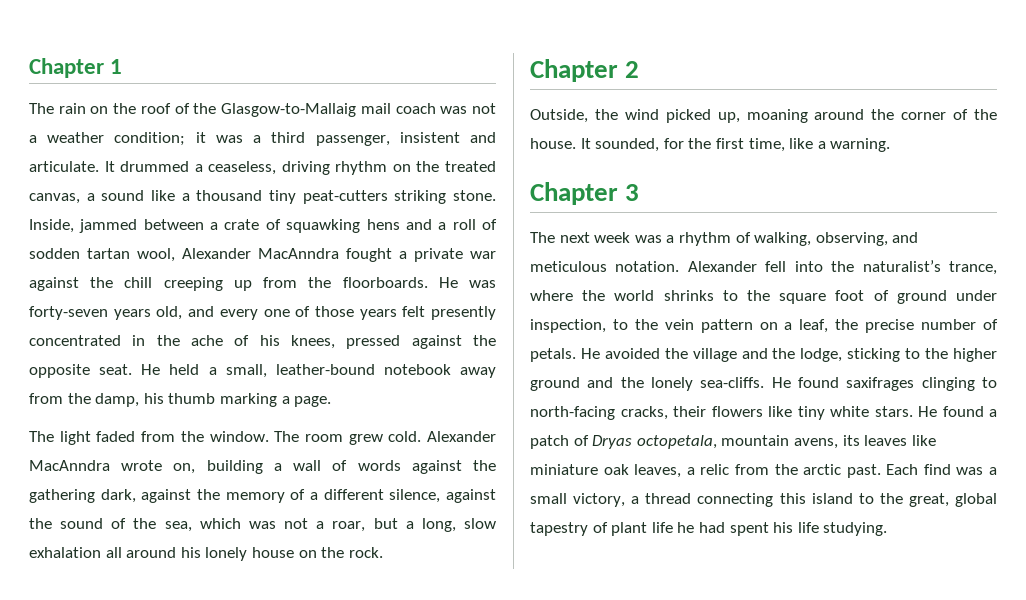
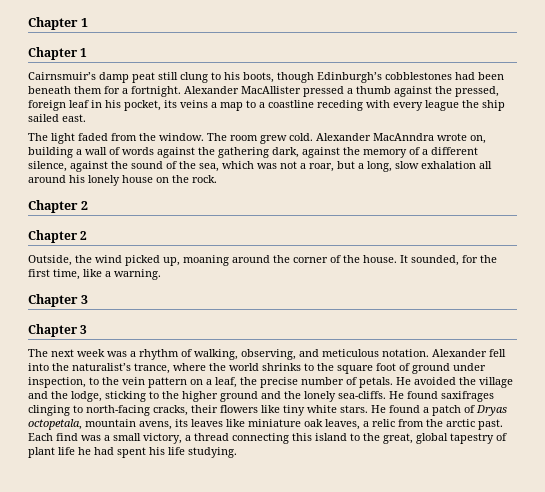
[29,58,123,78] [29,103,497,117] [29,132,497,146] [29,161,496,175] [29,190,497,204] [29,219,498,233] [29,248,496,262] [29,277,497,291] [29,306,496,320] [29,335,496,349] [29,364,496,378] [29,393,332,407] Chapter 1 // The rain on the roof of the Glasgow-to-Mallaig mail coach was not a weather condition; it was a third passenger, insistent and articulate. It drummed a ceaseless, driving rhythm on the treated canvas, a sound like a thousand tiny peat-cutters striking stone. Inside, jammed between a crate of squawking hens and a roll of sodden tartan wool, Alexander MacAnndra fought a private war against the chill creeping up from the floorboards. He was forty-seven years old, and every one of those years felt presently concentrated in the ache of his knees, pressed against the opposite seat. He held a small, leather-bound notebook away from the damp, his thumb marking a page. -> [28,17,89,30] [28,47,88,60] [28,72,504,83] [28,86,499,97] [28,100,505,111] [28,114,86,122] Chapter 1 // Chapter 1 // Cairnsmuir’s damp peat still clung to his boots, though Edinburgh’s cobblestones had been beneath them for a fortnight. Alexander MacAllister pressed a thumb against the pressed, foreign leaf in his pocket, its veins a map to a coastline receding with every league the ship sailed east.
(640, 69) none -> [28,230,88,243] // Chapter 2
(640, 192) none -> [28,324,88,337] // Chapter 3

